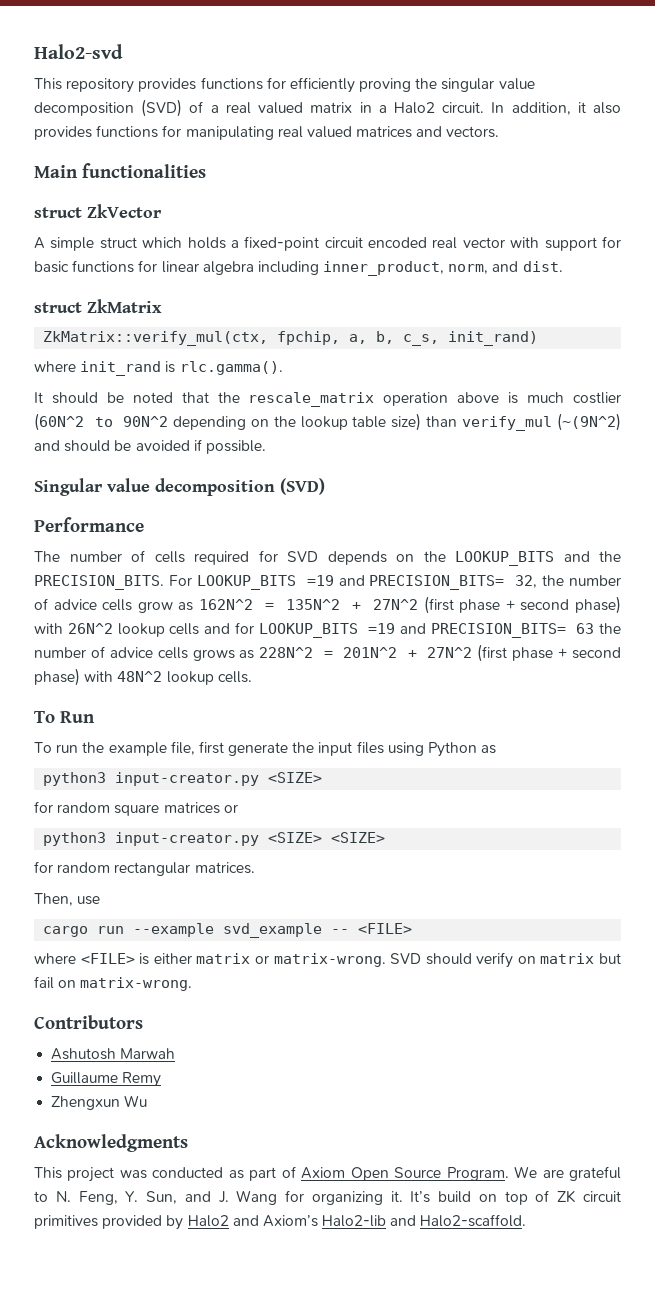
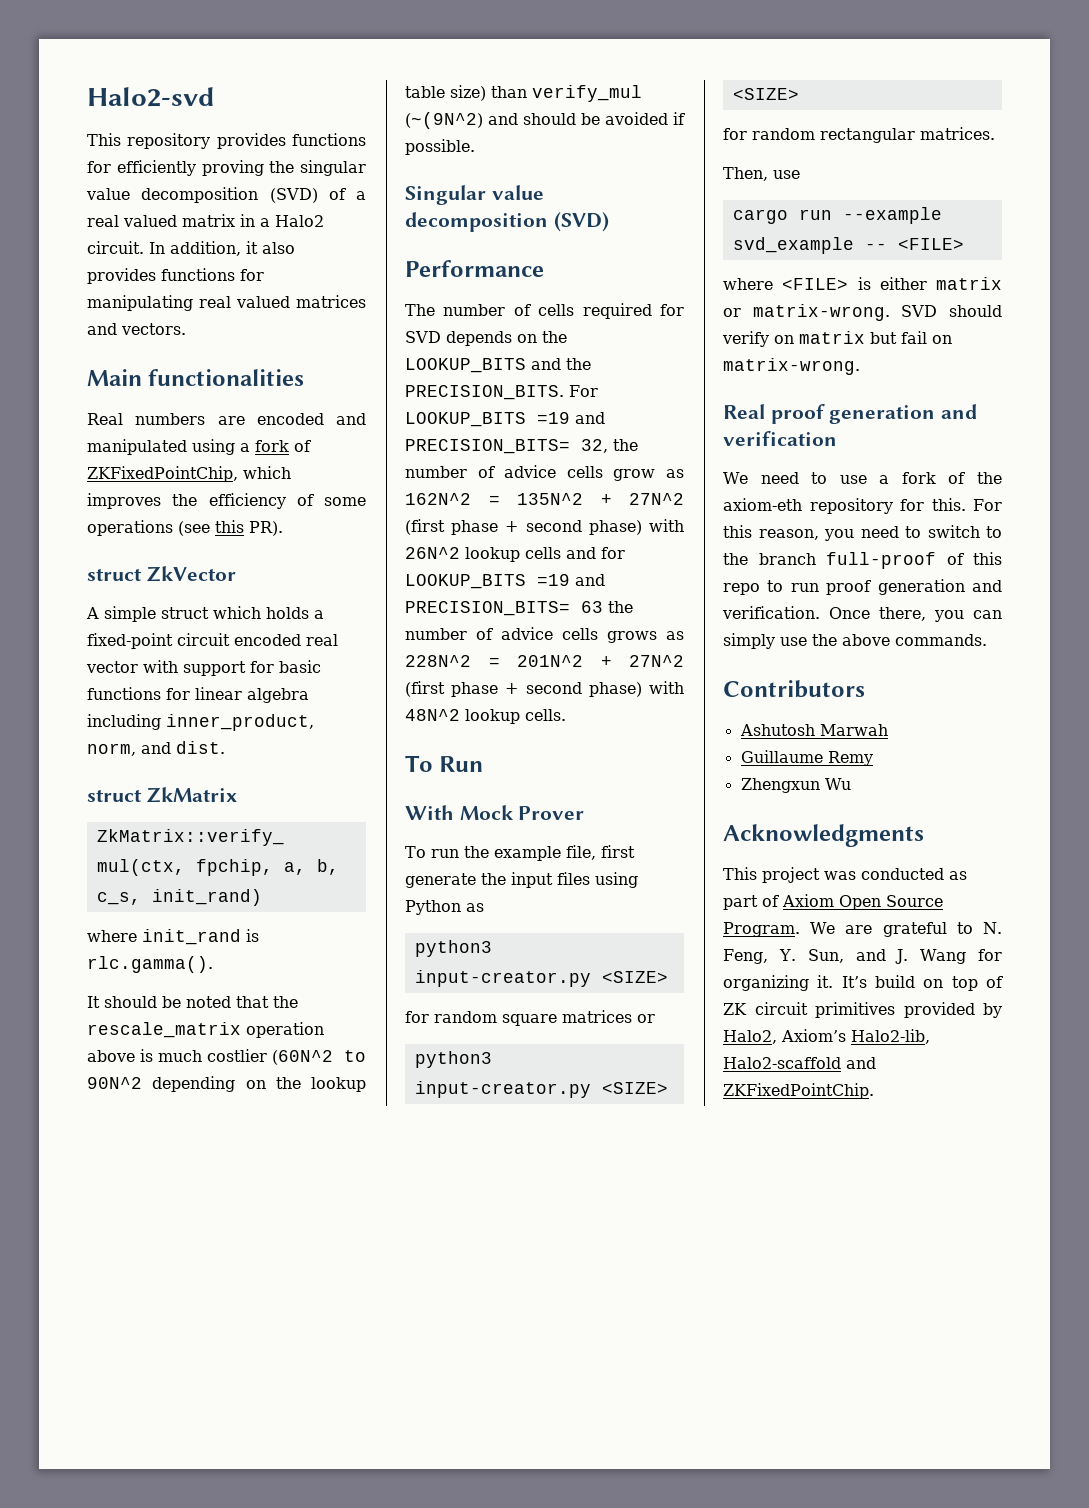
(206, 170) none -> [87,413,366,425] [87,439,311,455] [87,466,291,482] [87,493,366,509] [87,520,283,536] // Real numbers are encoded and manipulated using a fork of ZKFixedPointChip, which improves the efficiency of some operations (see this PR).
(95, 717) none -> [405,805,585,820] // With Mock Prover
(193, 984) none -> [723,404,978,424] [723,431,837,446] [723,472,1002,484] [723,498,1003,514] [723,525,1002,541] [723,552,1002,569] [723,579,1002,595] [722,606,1002,622] [723,633,987,649] // Real proof generation and verification // We need to use a fork of the axiom-eth repository for this. For this reason, you need to switch to the branch full-proof of this repo to run proof generation and verification. Once there, you can simply use the above commands.
[187,1214,527,1227] Halo2 and Axiom’s Halo2-lib and Halo2-scaffold. -> [723,1029,930,1044] [723,1057,876,1069] [723,1083,874,1099] Halo2, Axiom’s Halo2-lib, Halo2-scaffold and ZKFixedPointChip.

